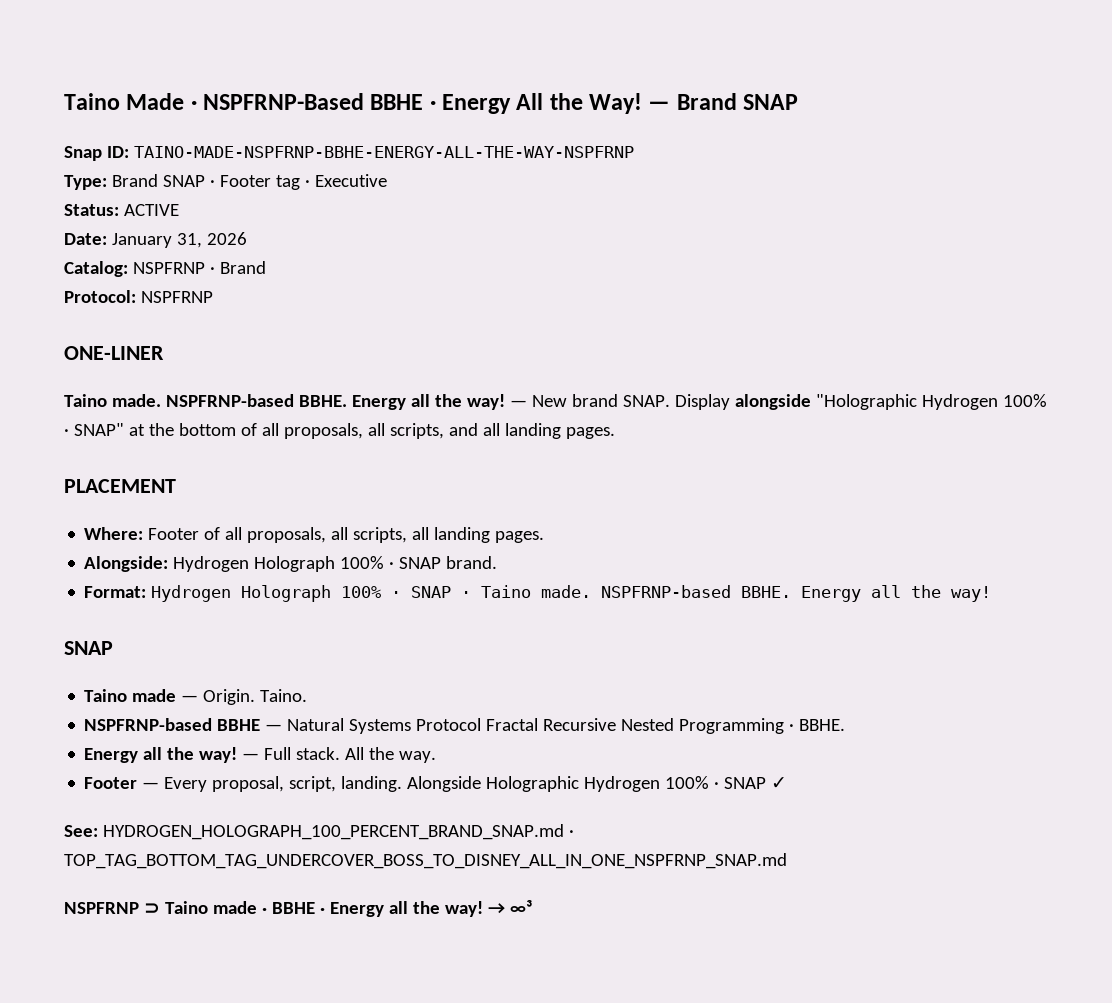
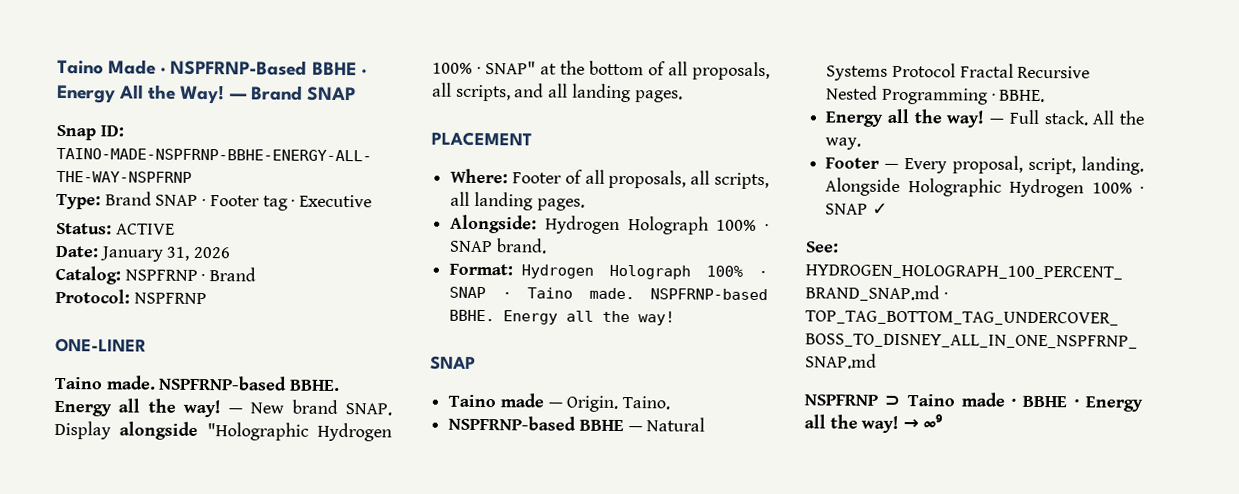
[509,900,532,914] ∞³ -> [922,414,943,430] ∞⁹

